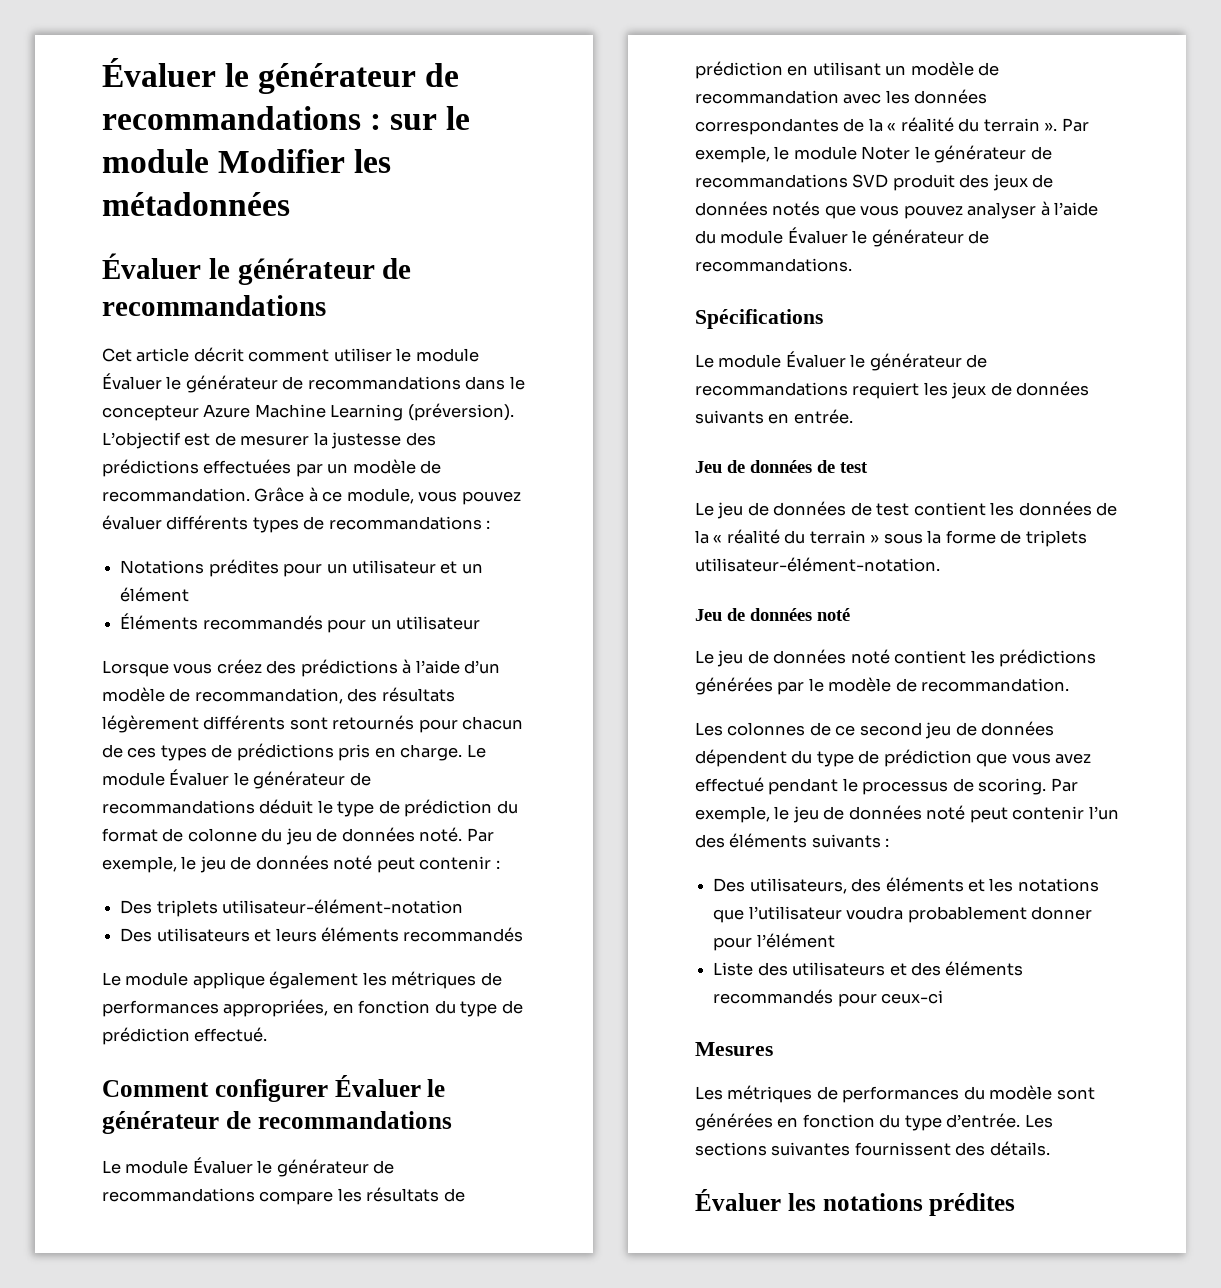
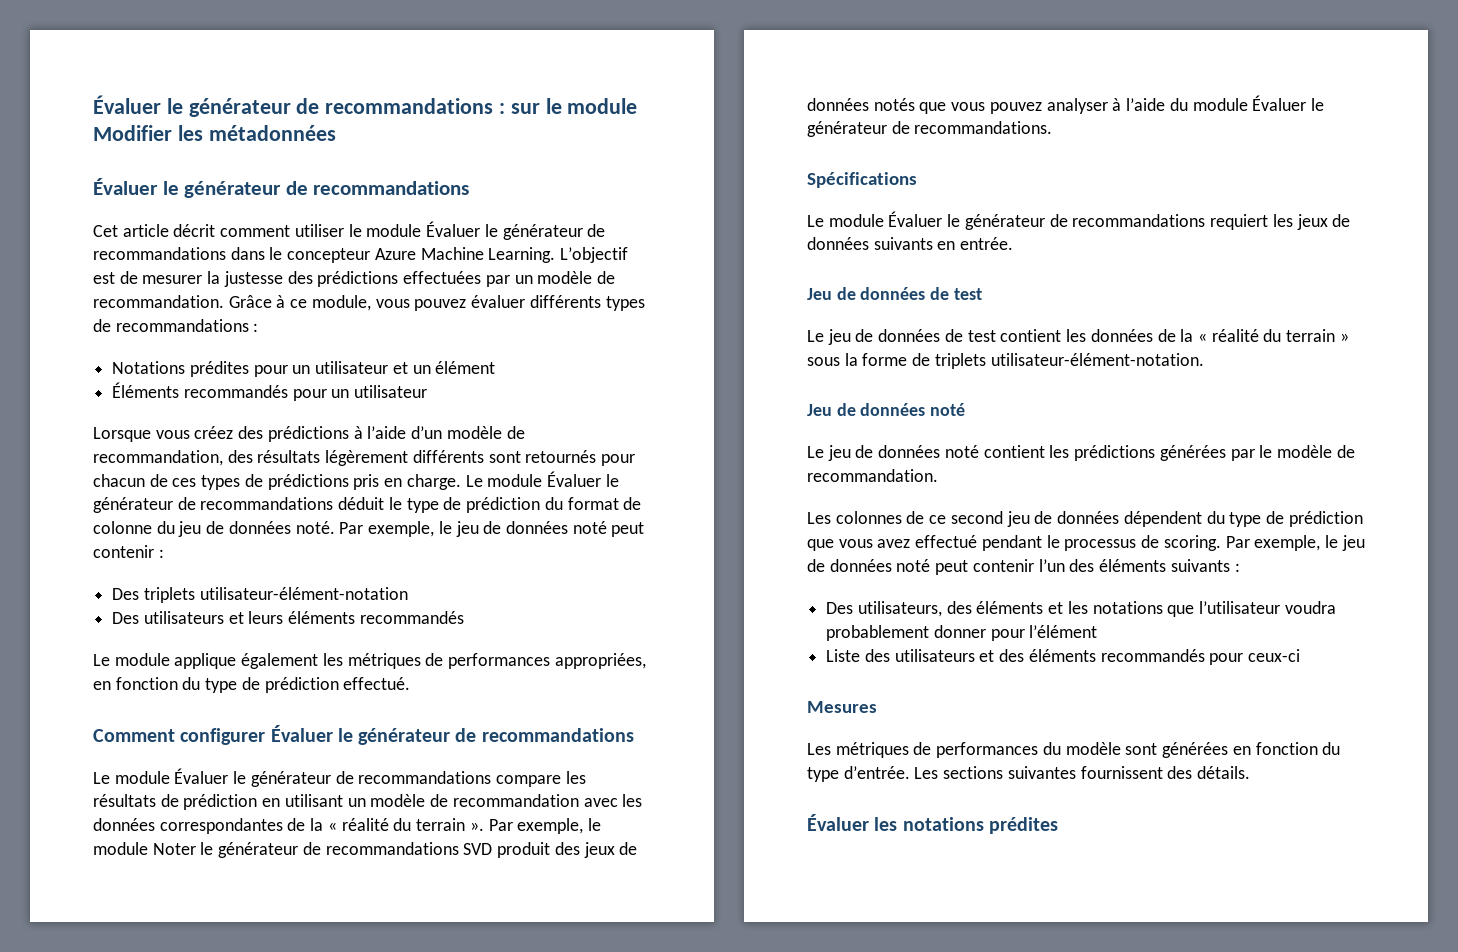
[330,403,514,421] Learning (préversion). -> [488,247,556,263] Learning.

